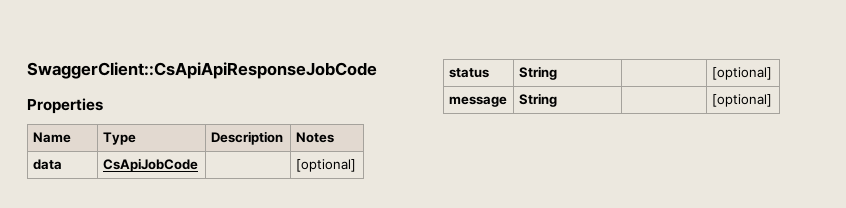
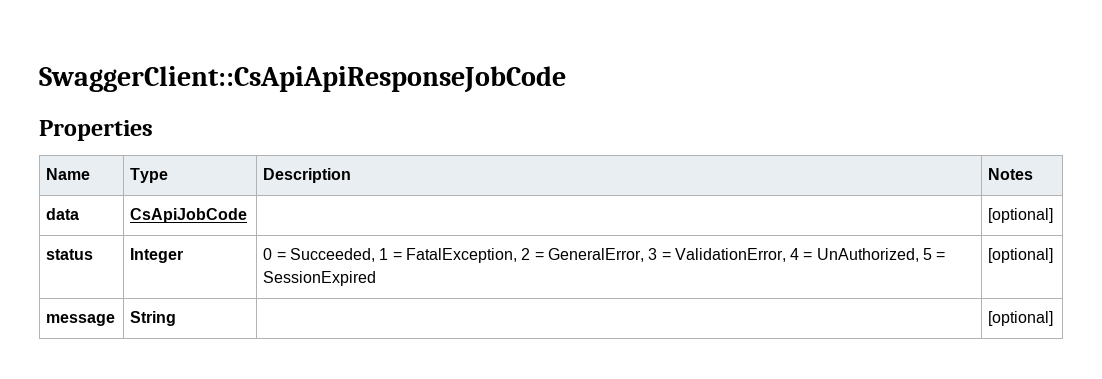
[518,66,557,80] String | -> [130,248,184,263] [263,248,946,263] [263,271,377,286] Integer | 0 = Succeeded, 1 = FatalException, 2 = GeneralError, 3 = ValidationError, 4 = UnAuthorized, 5 = SessionExpired

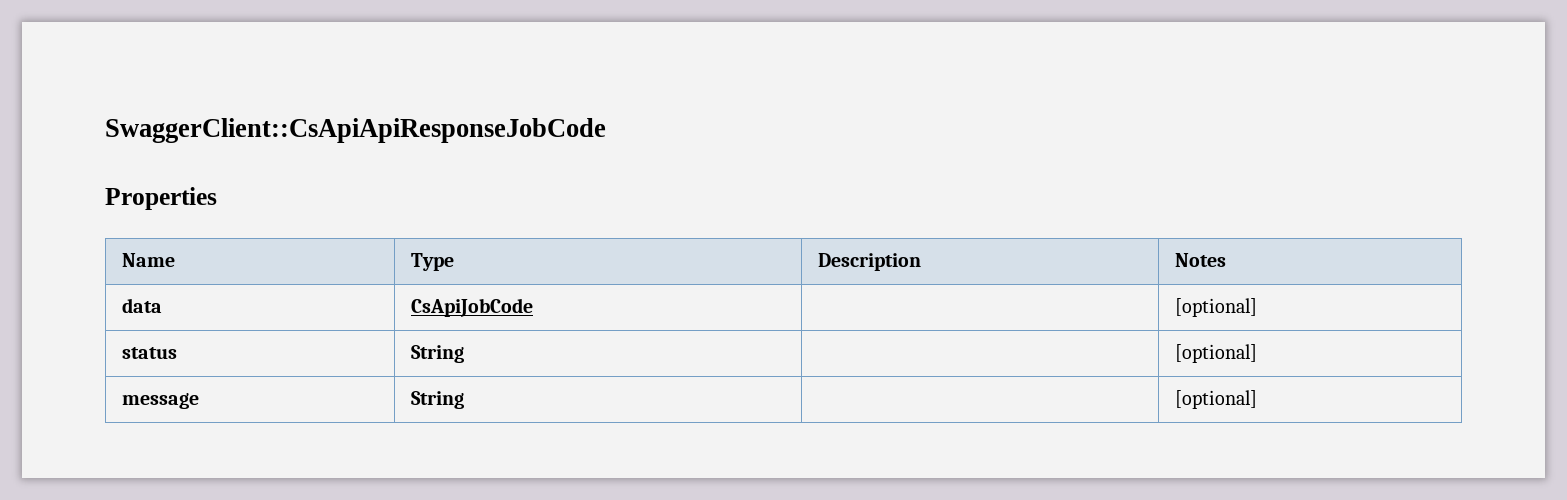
[130,248,184,263] [263,248,946,263] [263,271,377,286] Integer | 0 = Succeeded, 1 = FatalException, 2 = GeneralError, 3 = ValidationError, 4 = UnAuthorized, 5 = SessionExpired -> [410,345,464,363] String |

